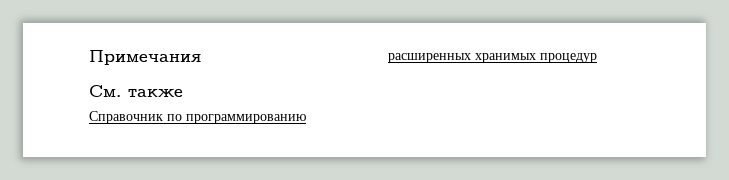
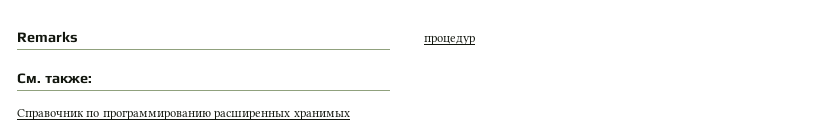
[89,50,201,65] Примечания -> [17,31,78,43] Remarks
[128,89,183,97] также -> [44,75,92,84] также:

